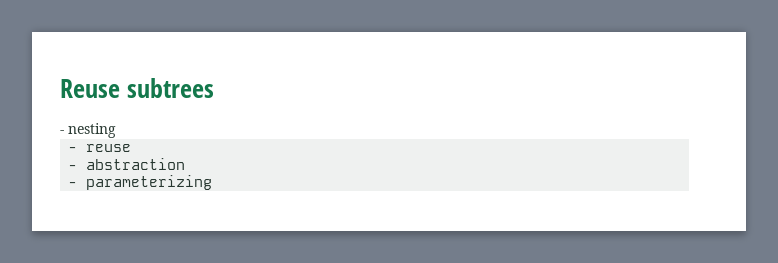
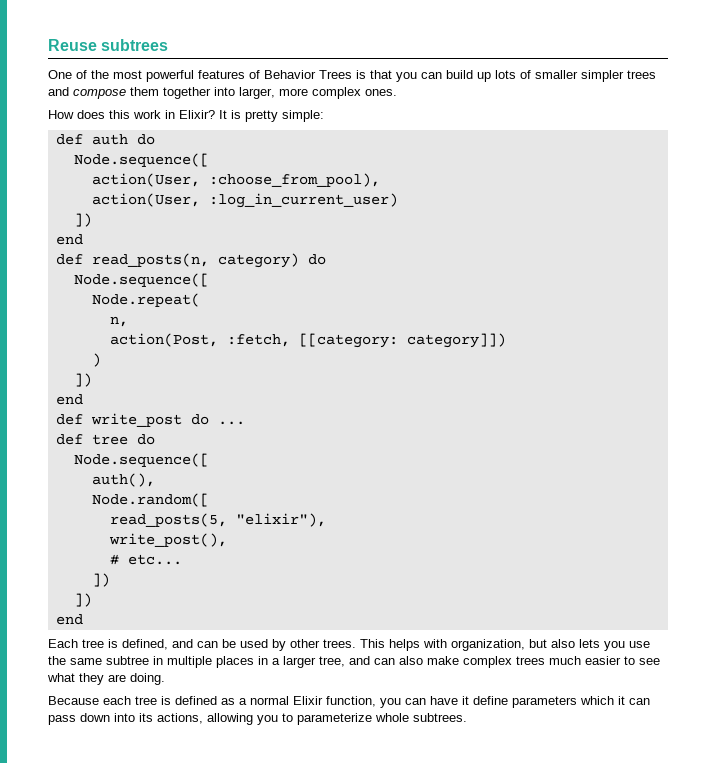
[60,123,116,138] [68,144,132,152] [68,158,186,170] [68,175,213,190] - nesting // - reuse // - abstraction // - parameterizing -> [48,70,656,82] [48,87,397,99] [48,110,324,122] [55,134,155,145] [73,153,209,167] [91,173,380,187] [91,193,398,208] [73,213,92,227] [55,234,83,245] [55,253,326,268] [73,273,209,287] [91,293,200,307] [109,316,128,327] [109,333,506,348] [91,353,101,367] [73,373,92,387] [55,394,83,405] [55,413,245,427] [55,434,155,445] [73,453,209,467] [91,473,155,487] [91,493,209,507] [109,513,326,527] [108,533,227,547] [109,554,182,565] [91,573,110,587] [73,593,92,607] [55,614,83,625] [48,639,650,651] [48,656,660,668] [47,673,165,685] [48,696,650,708] [48,713,467,725] One of the most powerful features of Behavior Trees is that you can build up lots of smaller simpler trees and compose them together into larger, more complex ones. // How does this work in Elixir? It is pretty simple: // def auth do // Node.sequence([ // action(User, :choose_from_pool), // action(User, :log_in_current_user) // ]) // end // def read_posts(n, category) do // Node.sequence([ // Node.repeat( // n, // action(Post, :fetch, [[category: category]]) // ) // ]) // end // def write_post do ... // def tree do // Node.sequence([ // auth(), // Node.random([ // read_posts(5, "elixir"), // write_post(), // # etc... // ]) // ]) // end // Each tree is defined, and can be used by other trees. This helps with organization, but also lets you use the same subtree in multiple places in a larger tree, and can also make complex trees much easier to see what they are doing. // Because each tree is defined as a normal Elixir function, you can have it define parameters which it can pass down into its actions, allowing you to parameterize whole subtrees.

